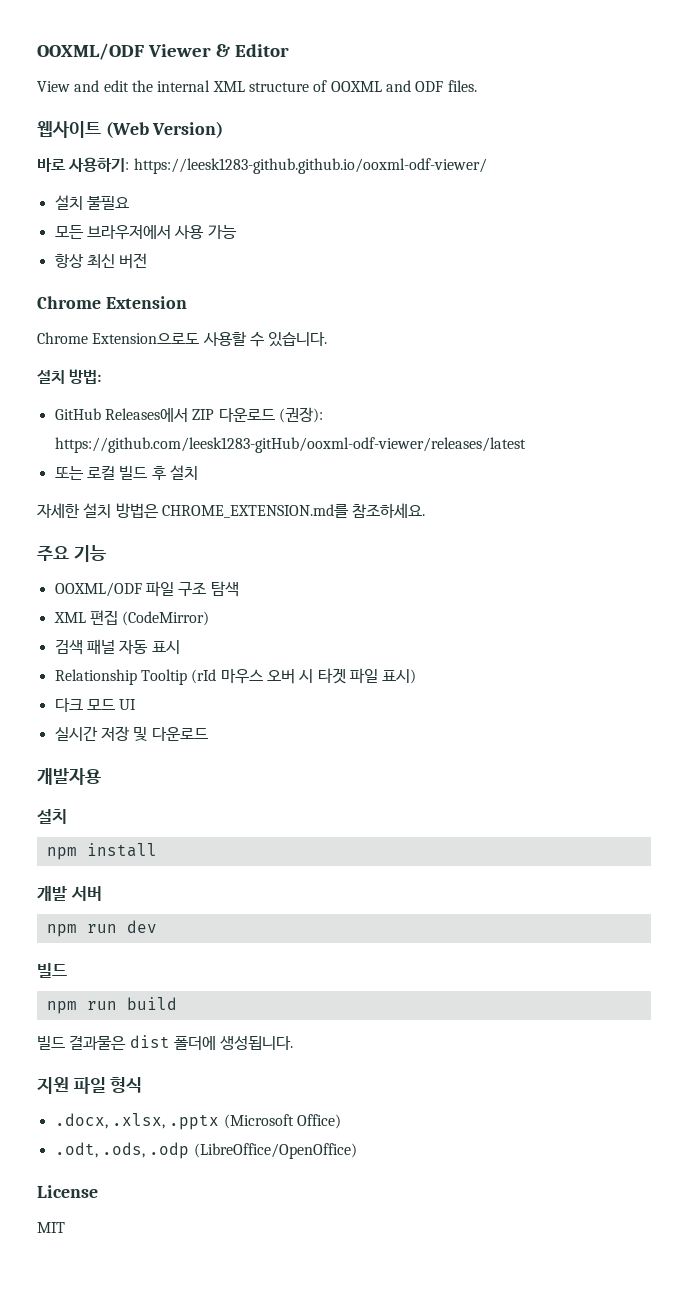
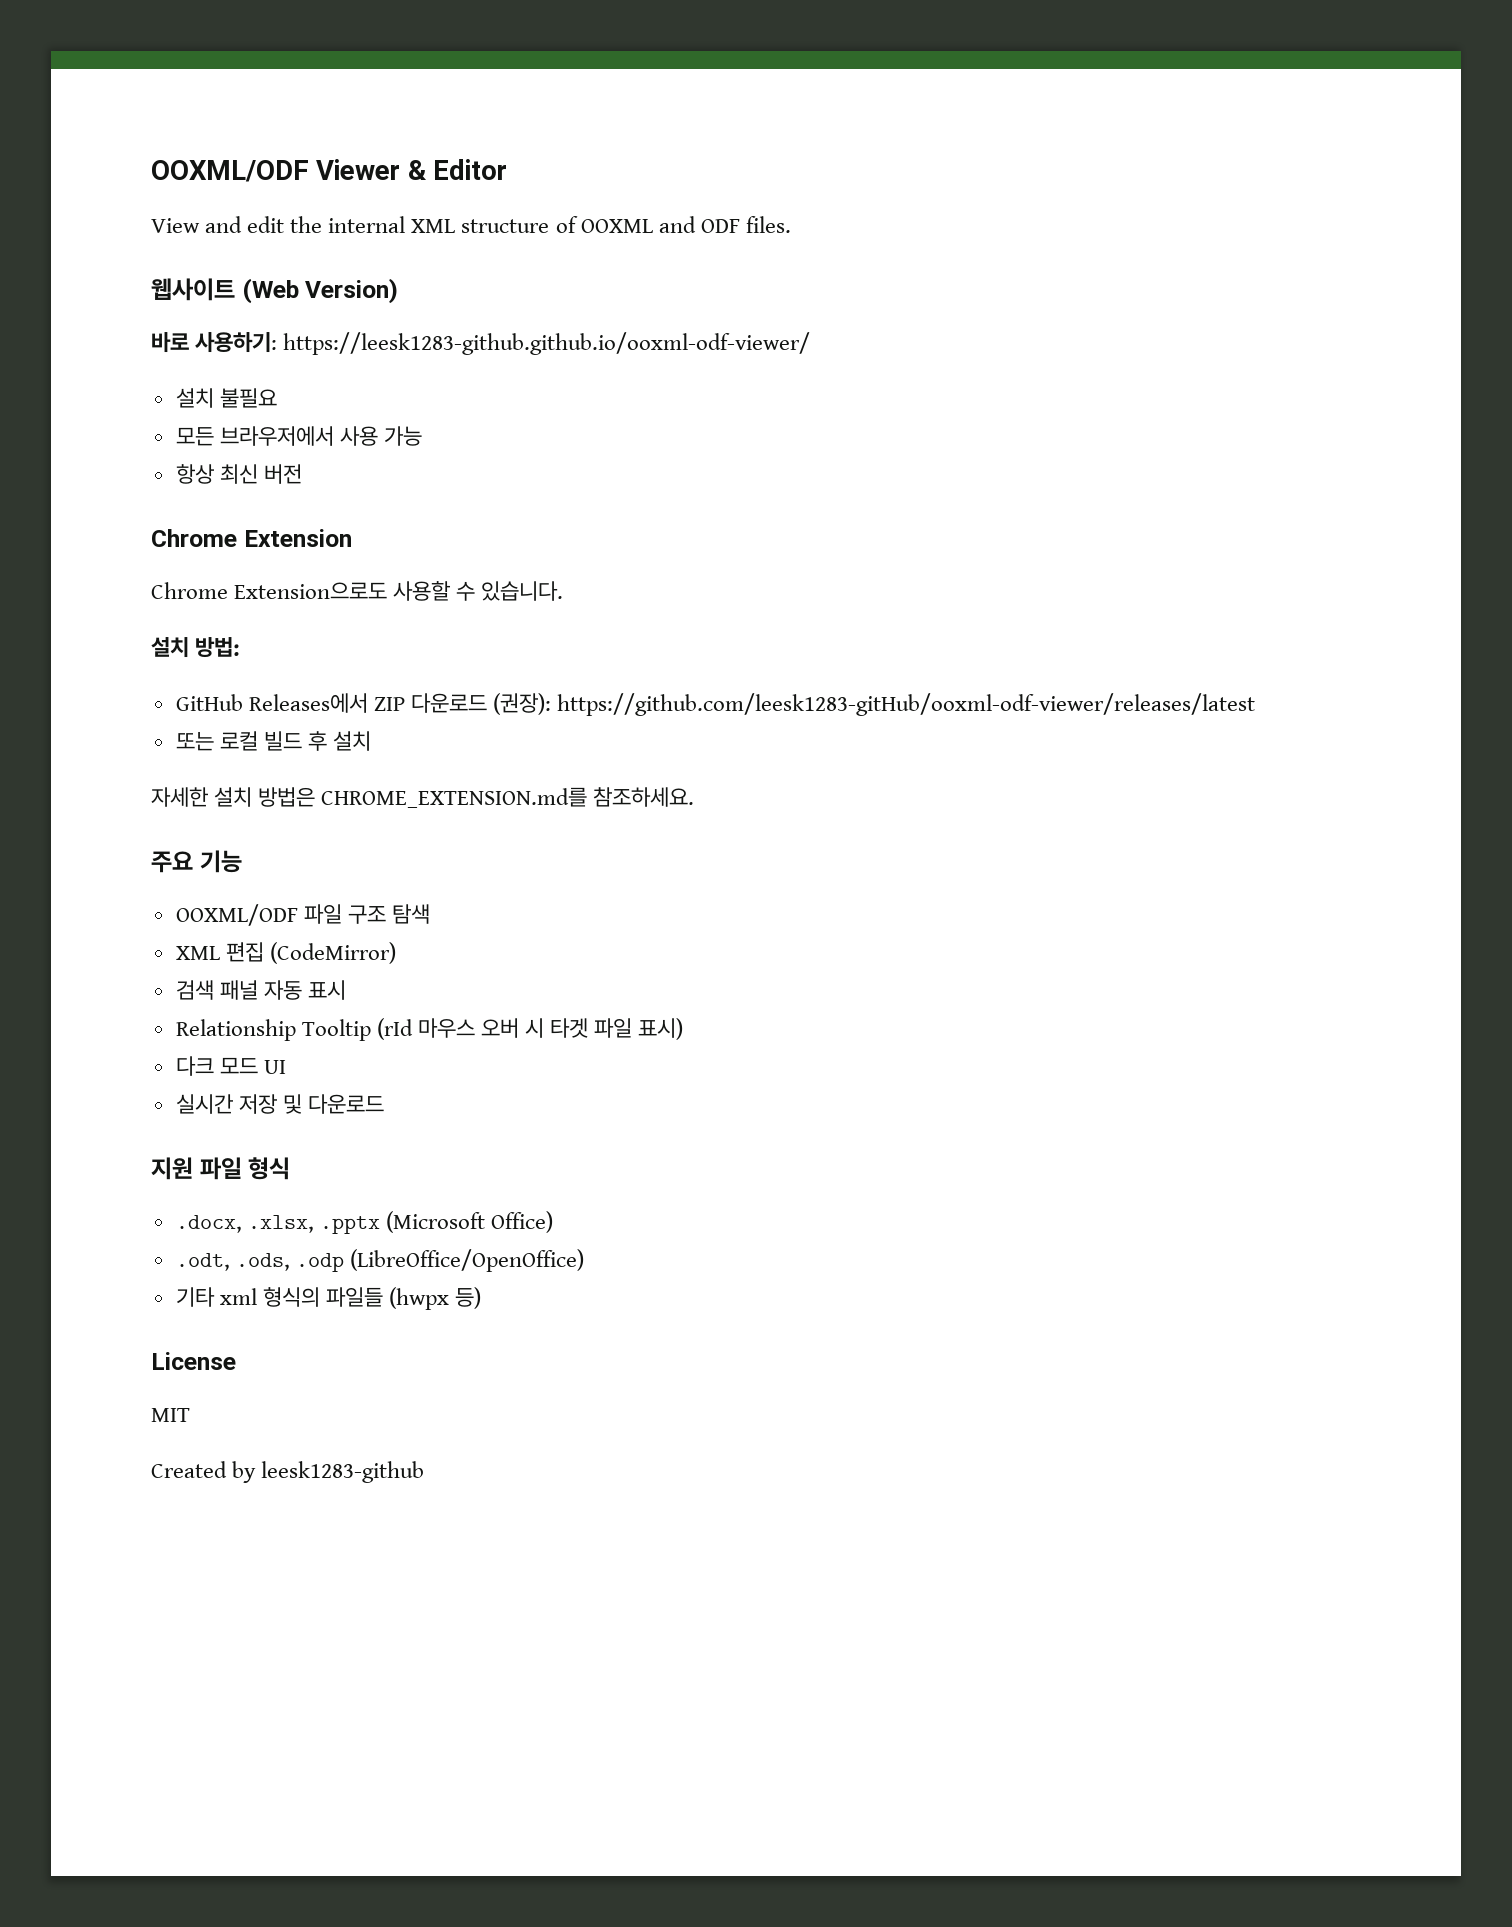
[37,768,101,785] [37,809,67,824] [46,843,157,860] [37,886,102,901] [46,920,157,937] [37,963,67,978] [46,997,177,1014] [37,1035,294,1050] // 개발자용 // 설치 // npm install // 개발 서버 // npm run dev // 빌드 // npm run build // 빌드 결과물은 dist 폴더에 생성됩니다. -> (384, 1104) none
(357, 1151) none -> [175,1287,482,1310] // 기타 xml 형식의 파일들 (hwpx 등)
(65, 1227) none -> [151,1461,425,1483] // Created by leesk1283-github

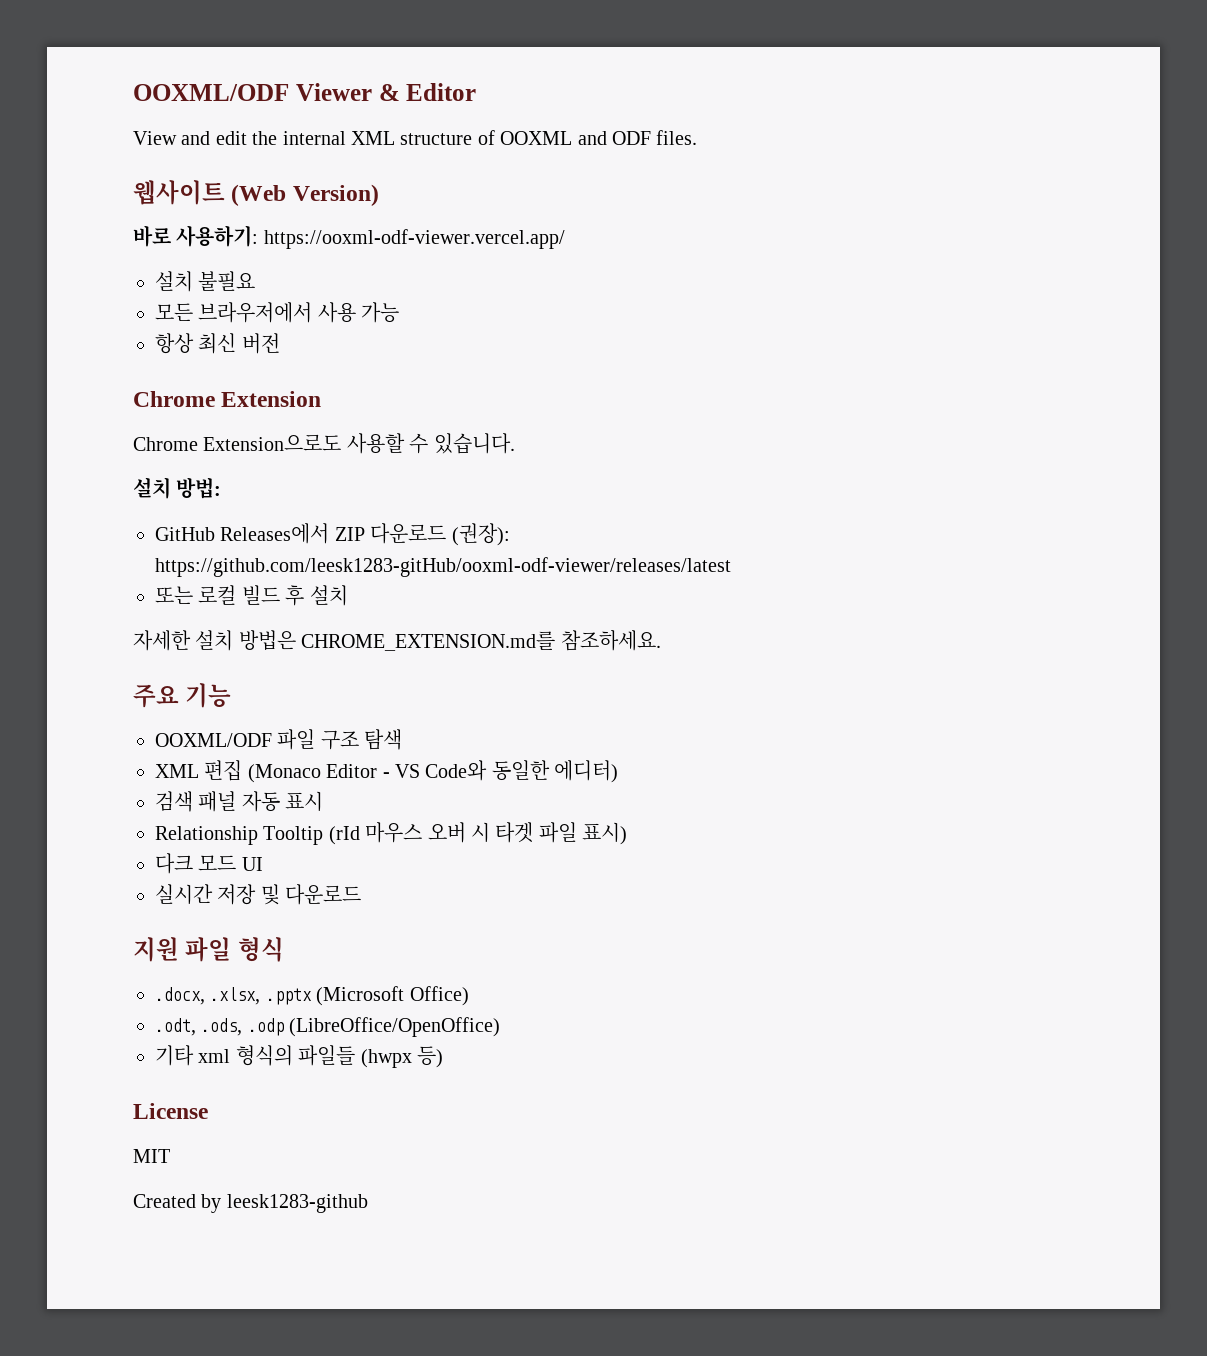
[283,332,811,355] https://leesk1283-github.github.io/ooxml-odf-viewer/ -> [263,229,565,249] https://ooxml-odf-viewer.vercel.app/
[269,942,396,964] (CodeMirror) -> [247,760,619,783] (Monaco Editor - VS Code와 동일한 에디터)

